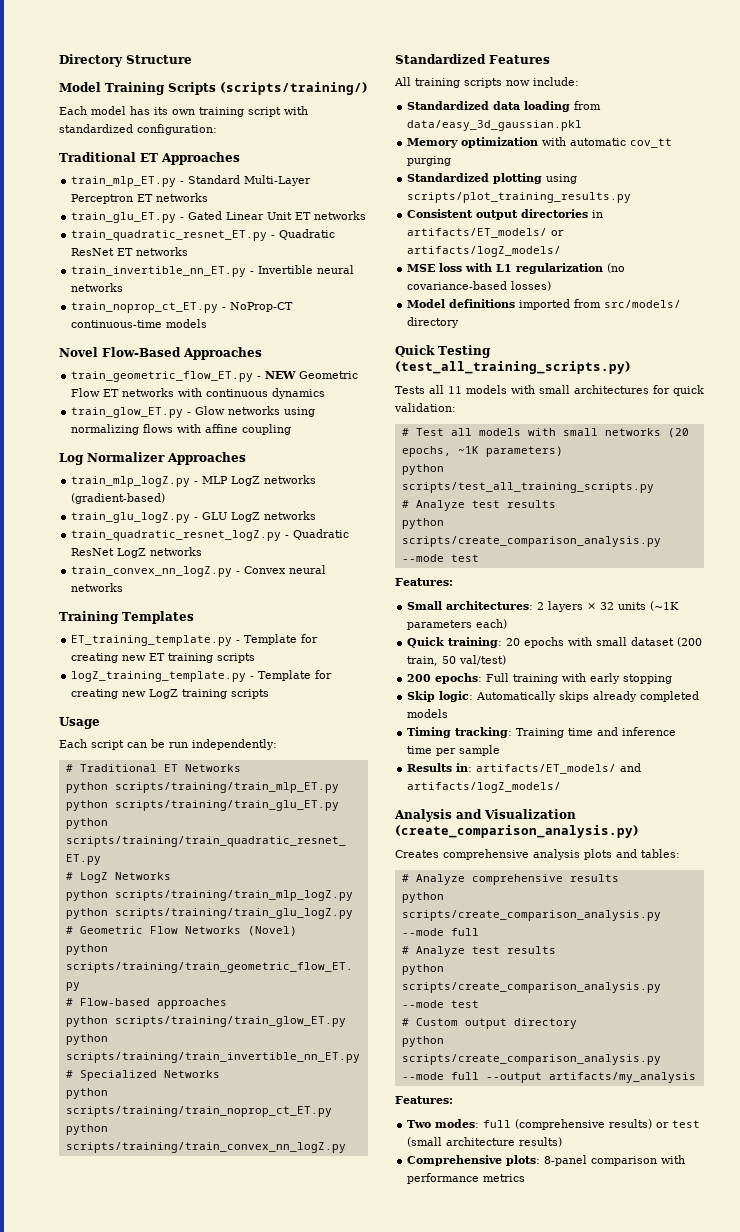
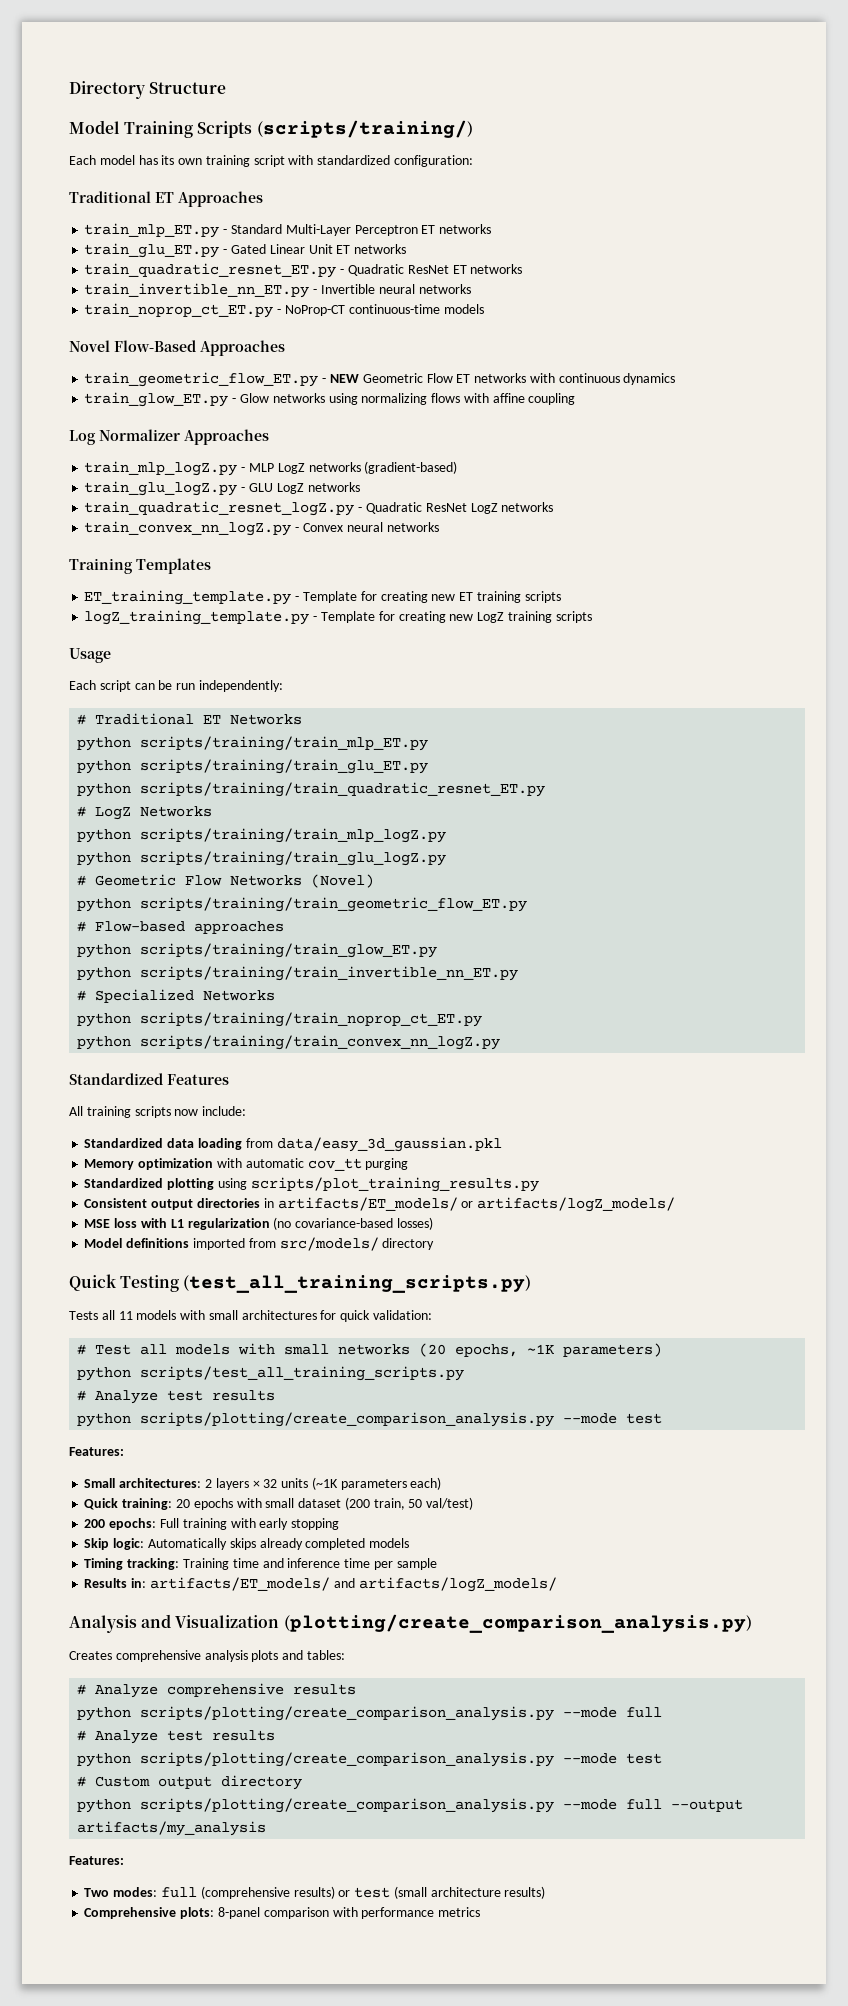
[401,536,661,547] scripts/create_comparison_analysis.py -> [140,1412,555,1427] scripts/plotting/create_comparison_analysis.py
[395,825,639,838] (create_comparison_analysis.py) -> [283,1614,752,1633] (plotting/create_comparison_analysis.py)
[401,910,661,921] scripts/create_comparison_analysis.py -> [140,1706,555,1721] scripts/plotting/create_comparison_analysis.py
[401,982,661,993] scripts/create_comparison_analysis.py -> [140,1752,555,1767] scripts/plotting/create_comparison_analysis.py
[401,1054,661,1065] scripts/create_comparison_analysis.py -> [140,1798,555,1813] scripts/plotting/create_comparison_analysis.py

